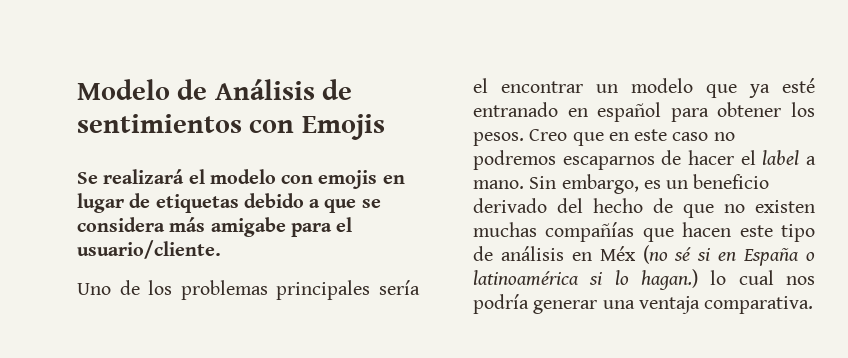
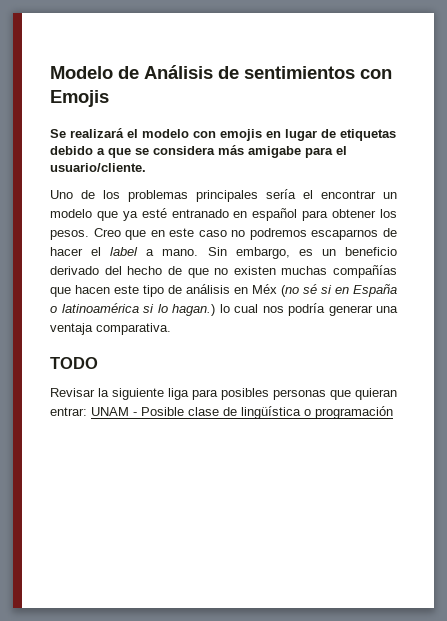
(814, 305) none -> [50,357,98,369] [50,388,397,400] [50,406,393,419] // TODO // Revisar la siguiente liga para posibles personas que quieran entrar: UNAM - Posible clase de lingüística o programación

